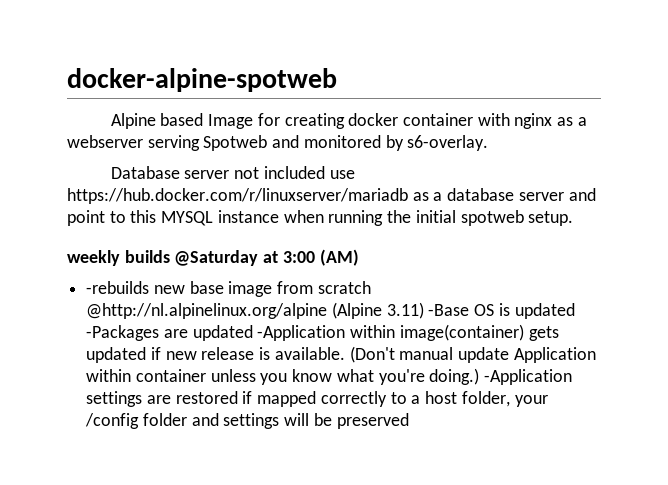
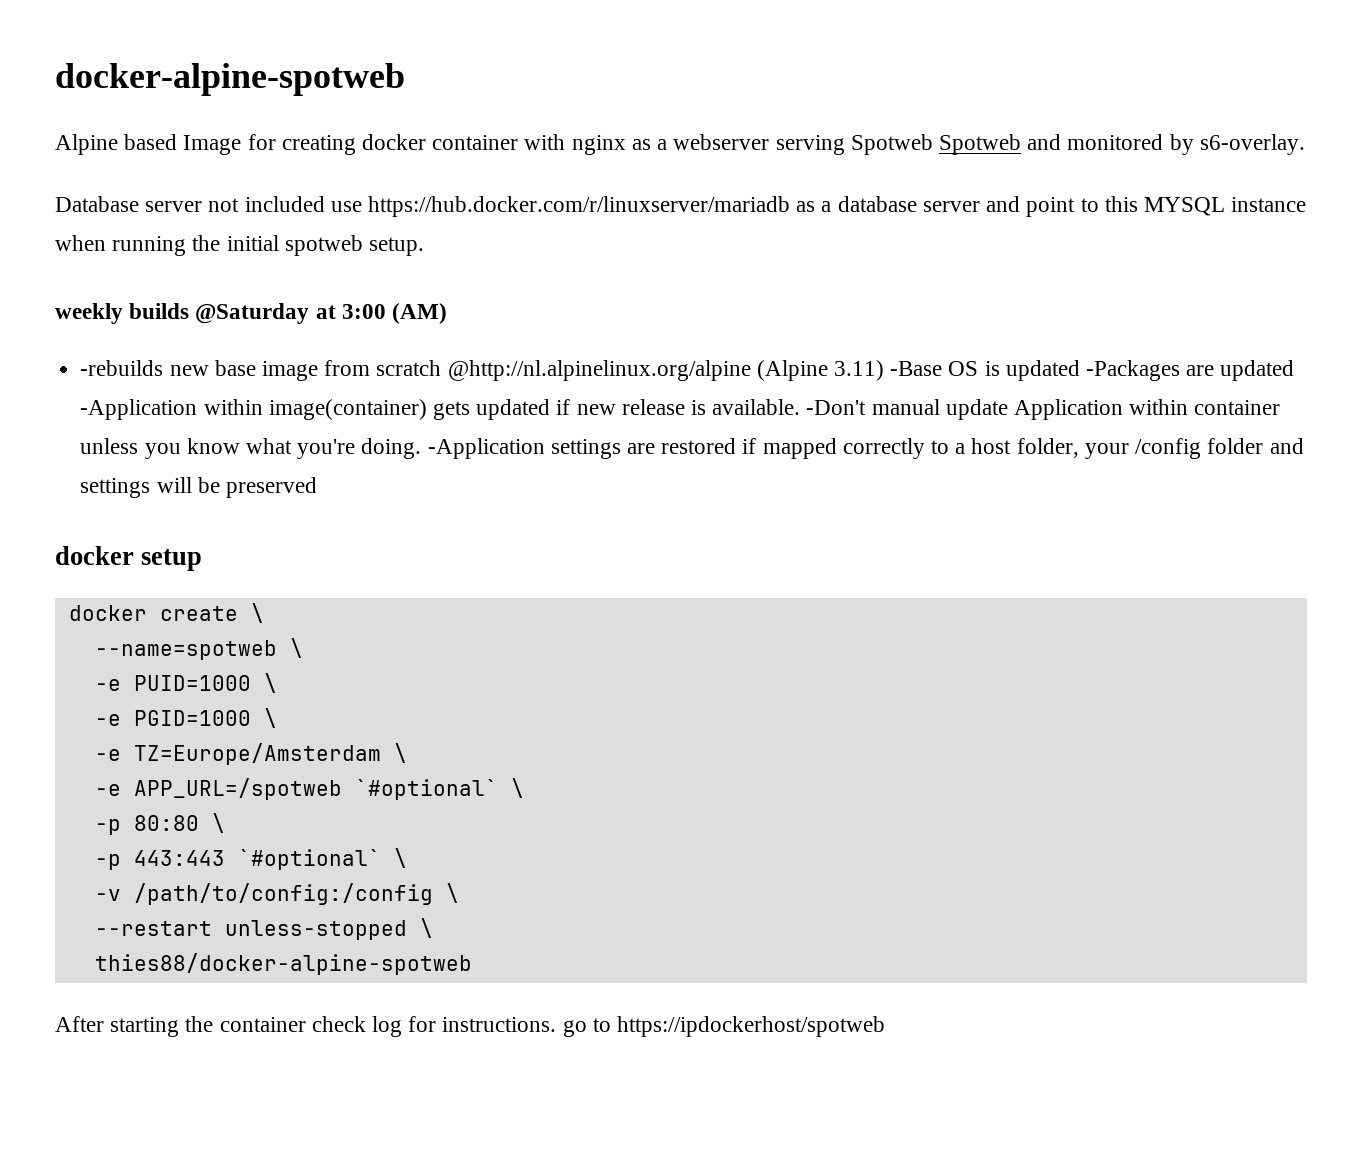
(268, 143) none -> [938,134,1021,155] Spotweb
[349,346,395,363] (Don't -> [806,400,867,415] -Don't
[429,368,480,385] doing.) -> [361,438,422,459] doing.
(409, 421) none -> [55,546,203,571] [68,603,264,623] [94,638,303,660] [94,673,277,693] [94,708,277,728] [94,743,407,765] [94,778,524,800] [94,813,225,835] [94,848,407,870] [94,883,459,905] [94,918,433,940] [94,953,472,975] [55,1016,886,1037] // docker setup // docker create \ // --name=spotweb \ // -e PUID=1000 \ // -e PGID=1000 \ // -e TZ=Europe/Amsterdam \ // -e APP_URL=/spotweb `#optional` \ // -p 80:80 \ // -p 443:443 `#optional` \ // -v /path/to/config:/config \ // --restart unless-stopped \ // thies88/docker-alpine-spotweb // After starting the container check log for instructions. go to https://ipdockerhost/spotweb

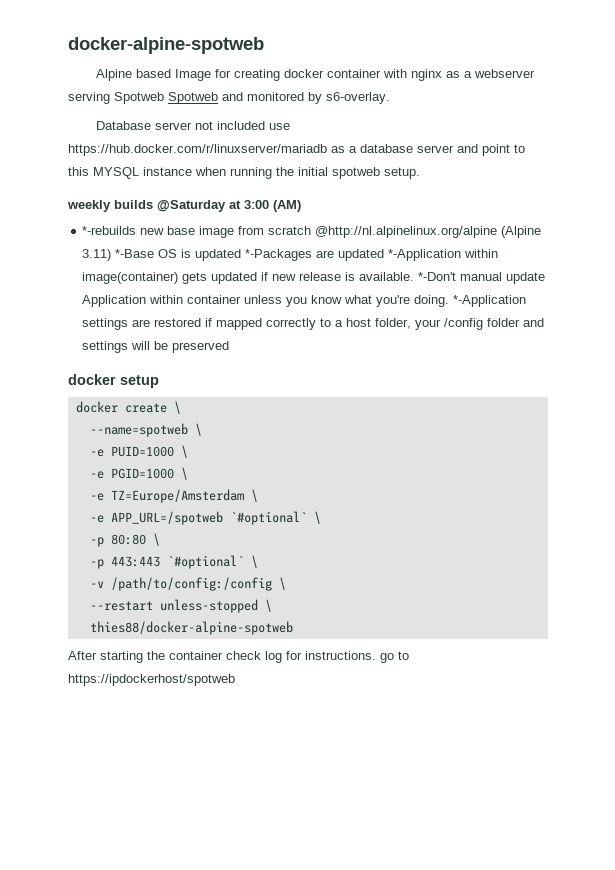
[80,360,164,376] -rebuilds -> [82,226,137,235] *-rebuilds
[890,361,943,376] -Base -> [115,249,155,258] *-Base
[1086,360,1181,381] -Packages -> [245,249,313,261] *-Packages
[80,399,198,420] -Application -> [388,249,462,261] *-Application
[806,400,867,415] -Don't -> [418,272,457,281] *-Don't
[427,438,545,459] -Application -> [453,295,527,307] *-Application

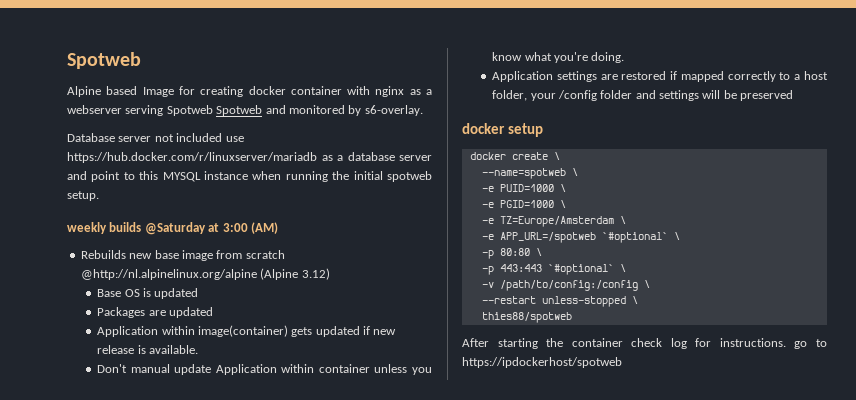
[68,37,264,54] docker-alpine-spotweb -> [67,52,141,69] Spotweb
[82,226,137,235] *-rebuilds -> [80,250,126,259] Rebuilds
[82,249,155,261] 3.11) *-Base -> [301,268,330,280] [97,289,122,297] 3.12) // Base
[245,249,313,261] *-Packages -> [97,307,146,318] // Packages
[388,249,462,261] *-Application -> [97,326,159,337] // Application
[418,272,457,281] *-Don't -> [97,364,128,373] // Don't
[453,295,527,307] *-Application -> [492,71,554,82] // Application
[89,621,293,635] thies88/docker-alpine-spotweb -> [481,312,572,323] thies88/spotweb

